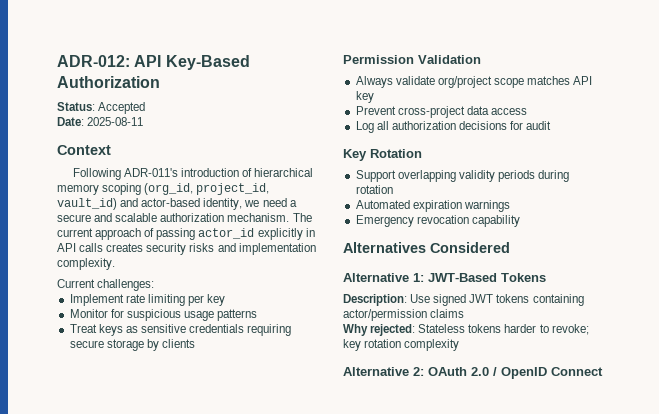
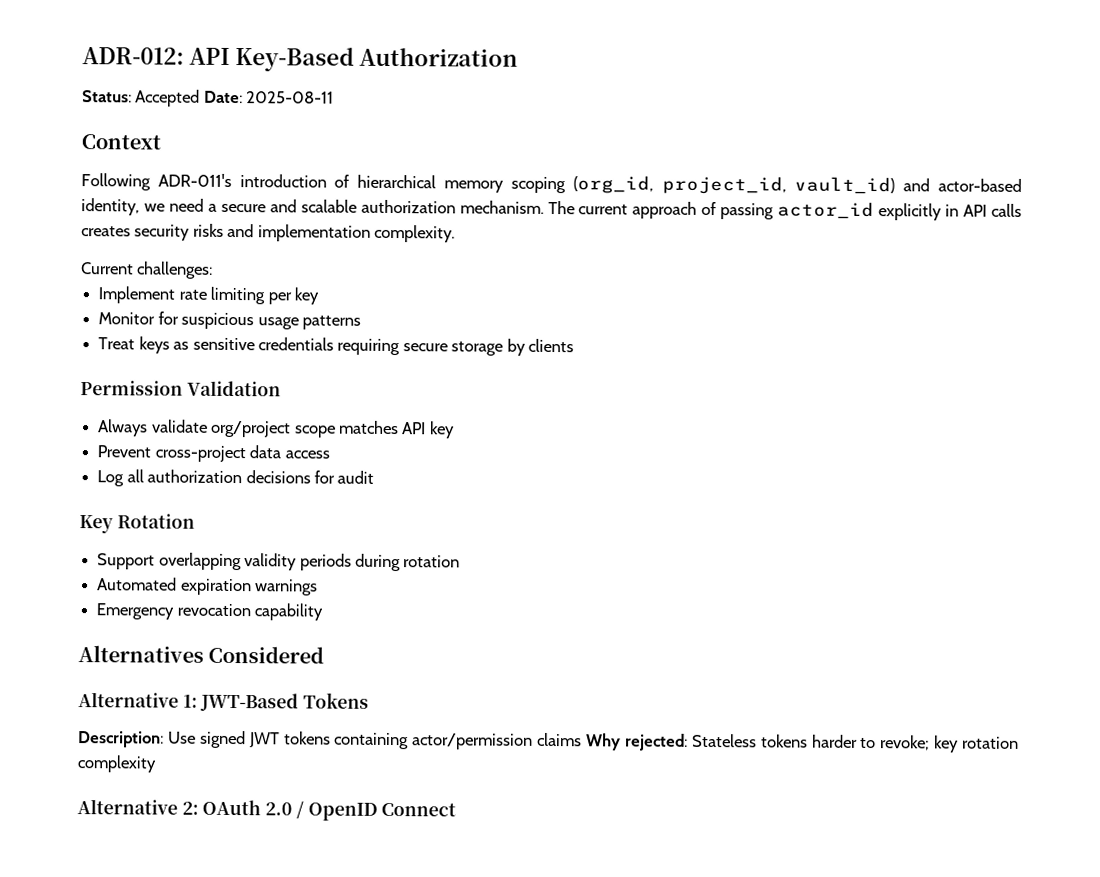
(146, 108) // -> (201, 98) none
(465, 313) // -> (583, 739) none

